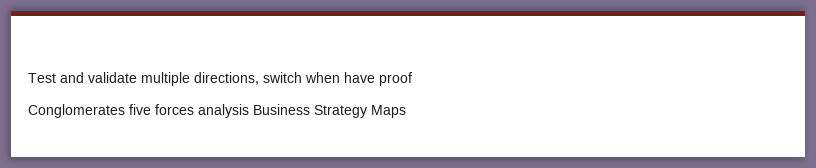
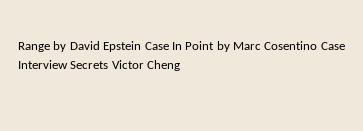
[28,72,412,86] [28,104,406,118] Test and validate multiple directions, switch when have proof // Conglomerates five forces analysis Business Strategy Maps -> [18,41,345,52] [18,60,181,71] Range by David Epstein Case In Point by Marc Cosentino Case Interview Secrets Victor Cheng

